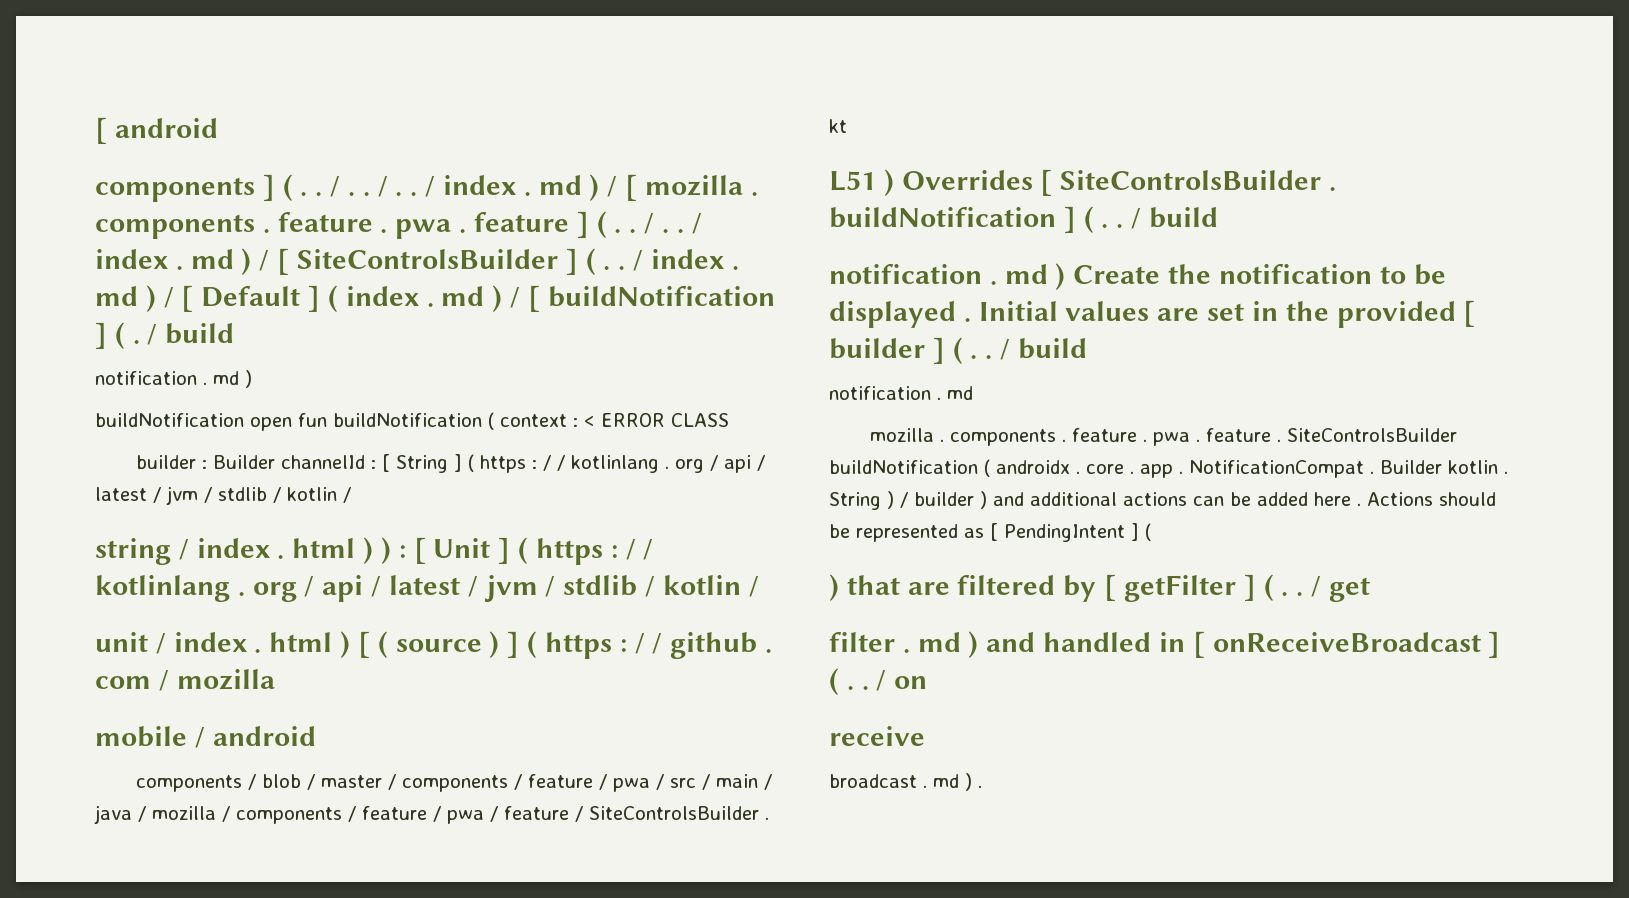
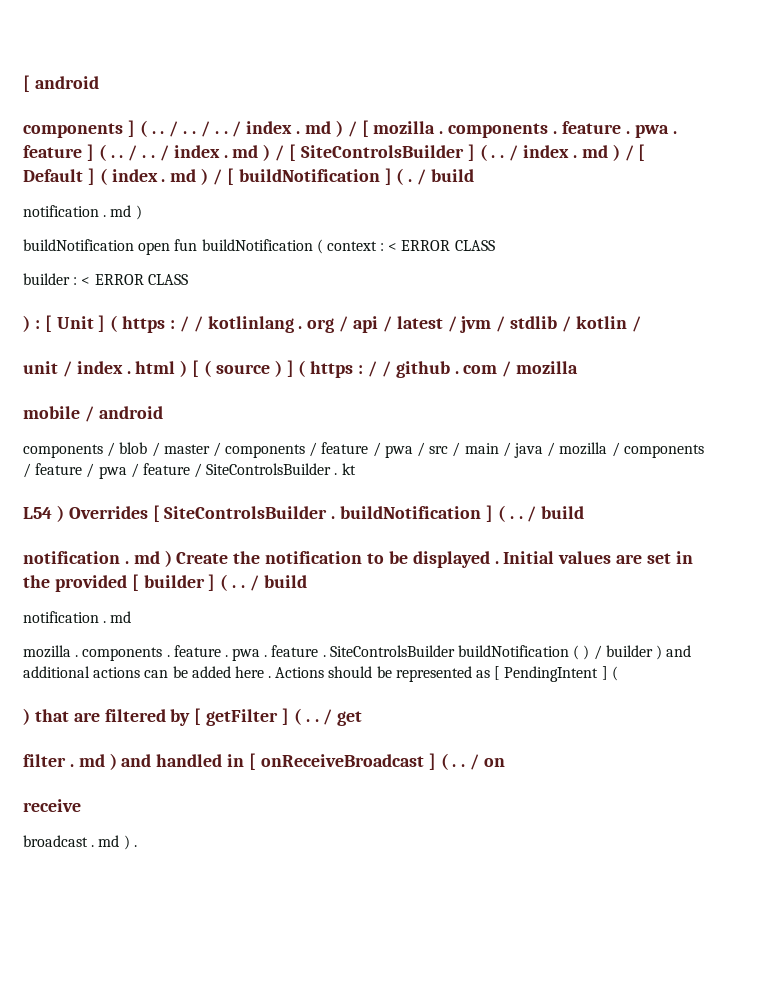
[212,454,765,473] [95,486,351,505] [95,537,374,565] Builder channelId : [ String ] ( https : / / kotlinlang . org / api / latest / jvm / stdlib / kotlin / // string / index . html ) -> [81,274,188,285] < ERROR CLASS //
[829,171,876,191] L51 -> [23,507,52,519] L54
[996,460,1508,478] [829,492,881,510] androidx . core . app . NotificationCompat . Builder kotlin . String -> (580, 652) none

